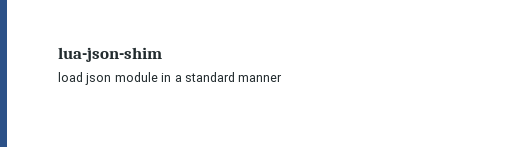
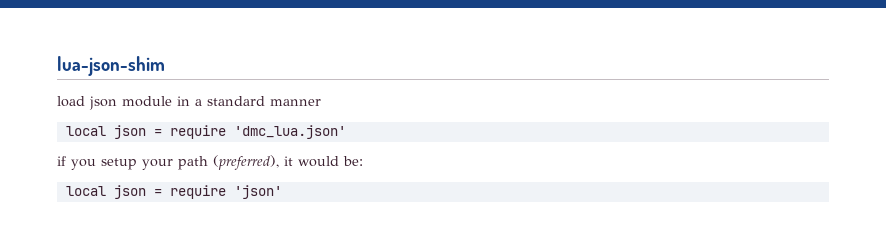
(283, 78) none -> [65,125,346,139] [57,155,363,170] [65,185,282,199] // local json = require 'dmc_lua.json' // if you setup your path (preferred), it would be: // local json = require 'json'

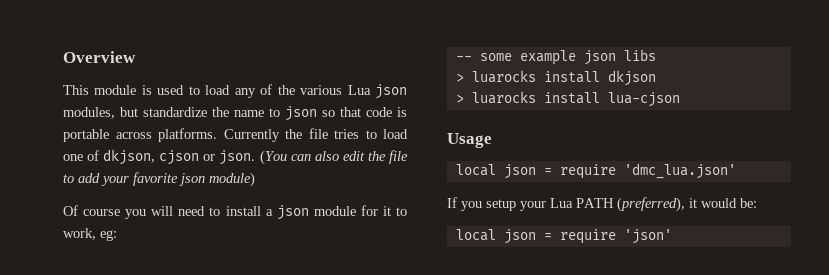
[57,56,165,76] [57,96,321,110] lua-json-shim // load json module in a standard manner -> [63,51,136,63] [63,84,407,99] [63,106,407,121] [63,128,408,142] [63,149,408,165] [63,172,255,187] [63,205,407,220] [63,228,117,241] [455,49,656,65] [455,70,656,86] [455,91,680,107] [447,133,492,148] Overview // This module is used to load any of the various Lua json modules, but standardize the name to json so that code is portable across platforms. Currently the file tries to load one of dkjson, cjson or json. (You can also edit the file to add your favorite json module) // Of course you will need to install a json module for it to work, eg: // -- some example json libs // > luarocks install dkjson // > luarocks install lua-cjson // Usage
[57,156,66,166] if -> [447,197,457,208] If
[178,156,208,170] path -> [550,198,614,208] Lua PATH

